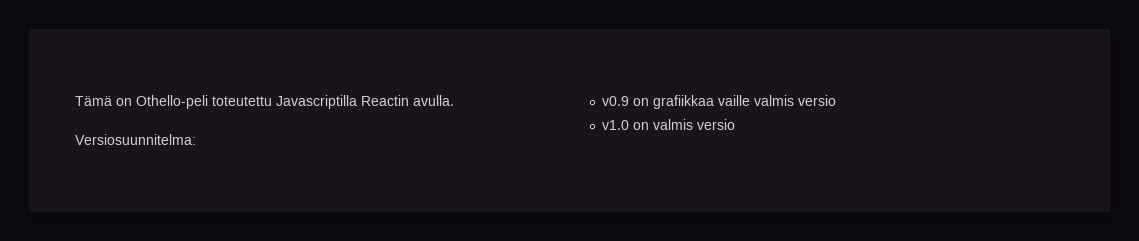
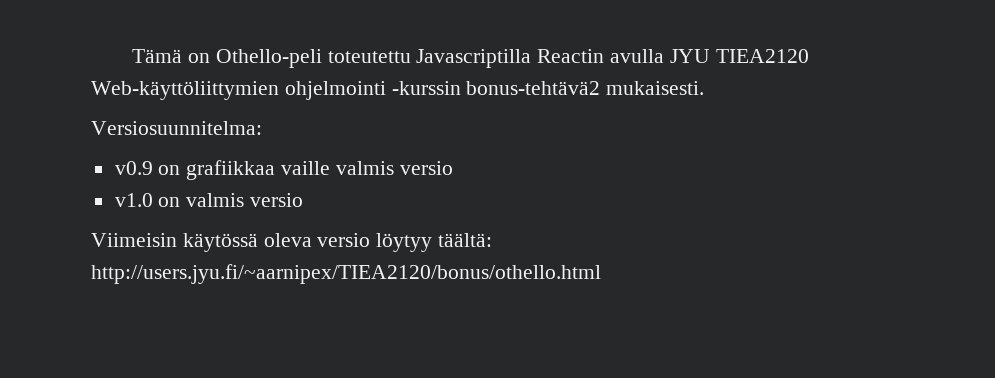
[413,95,454,106] avulla. -> [609,49,809,63] [91,81,705,100] avulla JYU TIEA2120 Web-käyttöliittymien ohjelmointi -kurssin bonus-tehtävä2 mukaisesti.
(736, 124) none -> [91,233,493,252] [91,264,601,284] // Viimeisin käytössä oleva versio löytyy täältä: http://users.jyu.fi/~aarnipex/TIEA2120/bonus/othello.html

